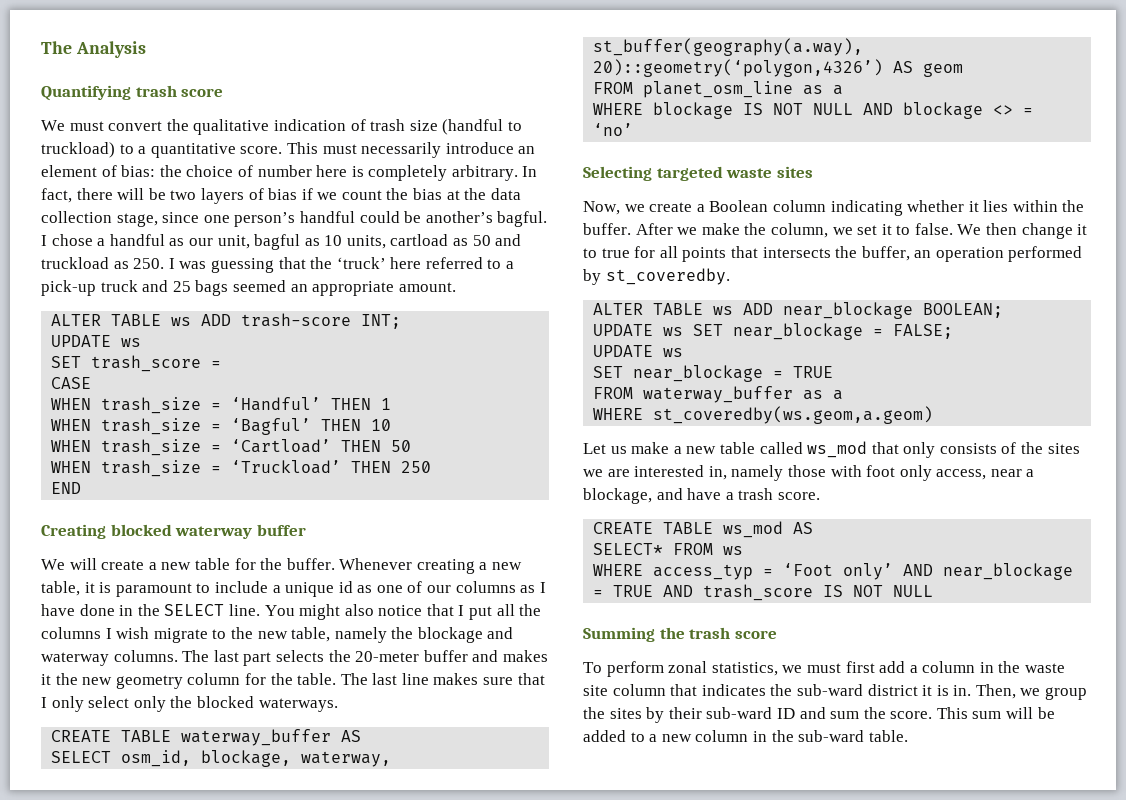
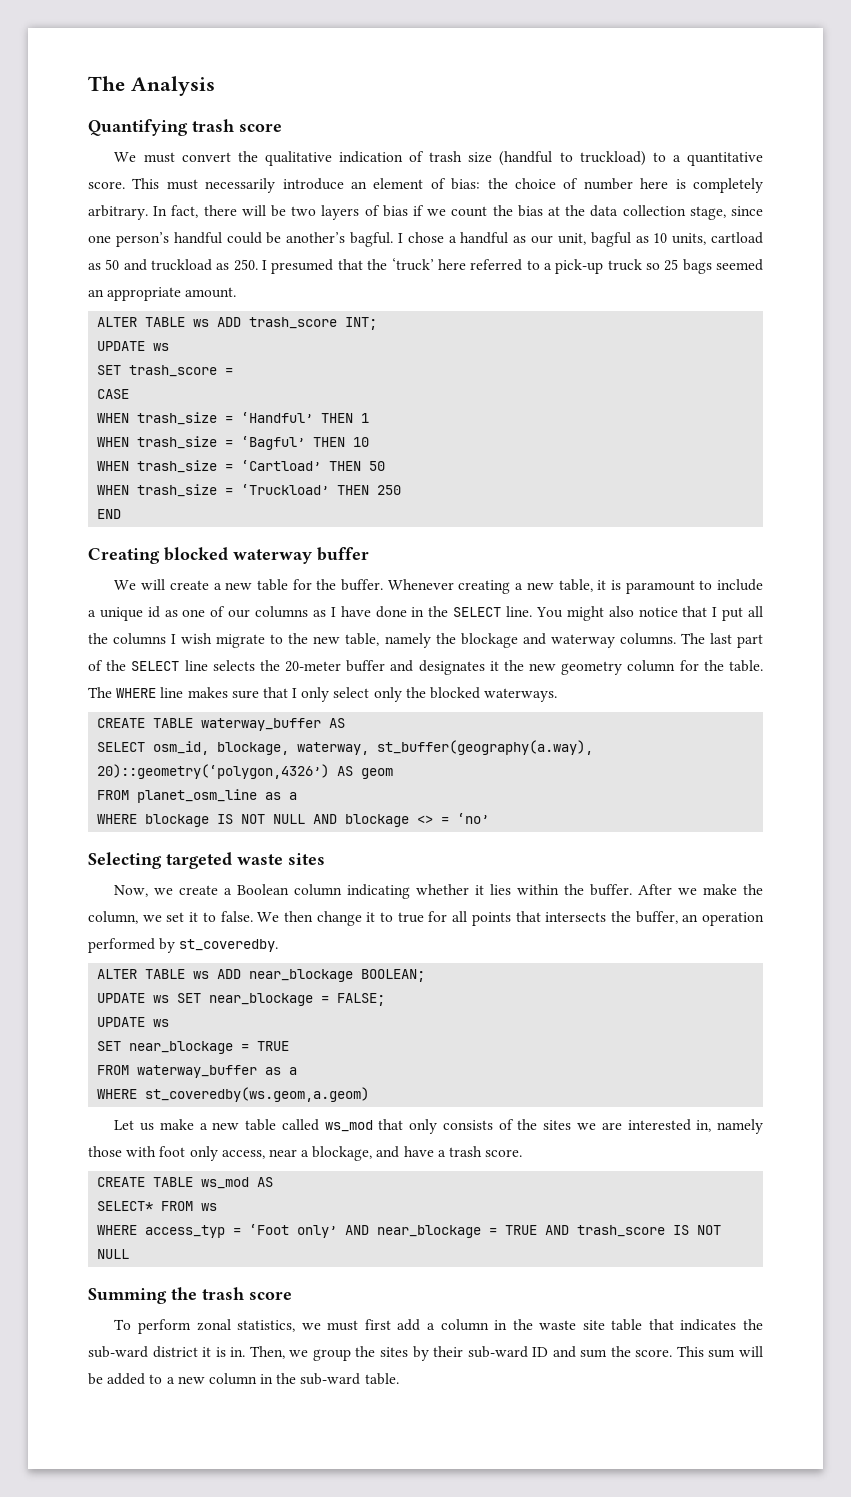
[179,258,274,273] was guessing -> [271,259,334,274] presumed
[142,280,169,292] and -> [645,263,660,270] so
[241,313,352,327] trash-score -> [249,317,338,329] trash_score
(272, 659) none -> [88,660,208,671] of the SELECT line
[502,650,548,662] makes -> [418,660,485,675] designates
[372,673,398,685] last -> [116,688,157,698] WHERE
[612,684,666,696] column -> [611,1319,643,1331] table

